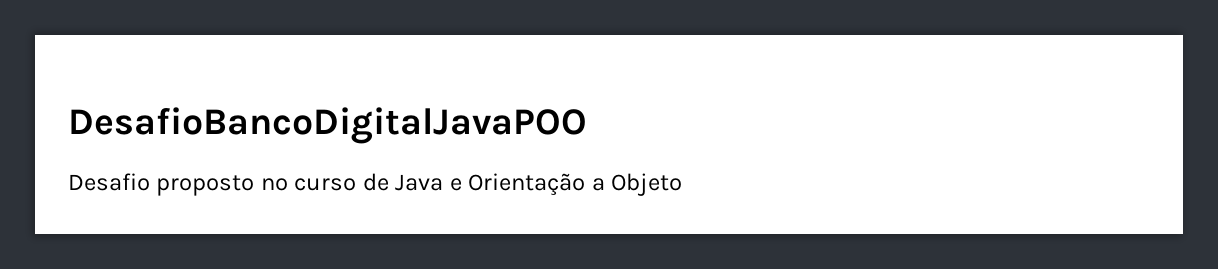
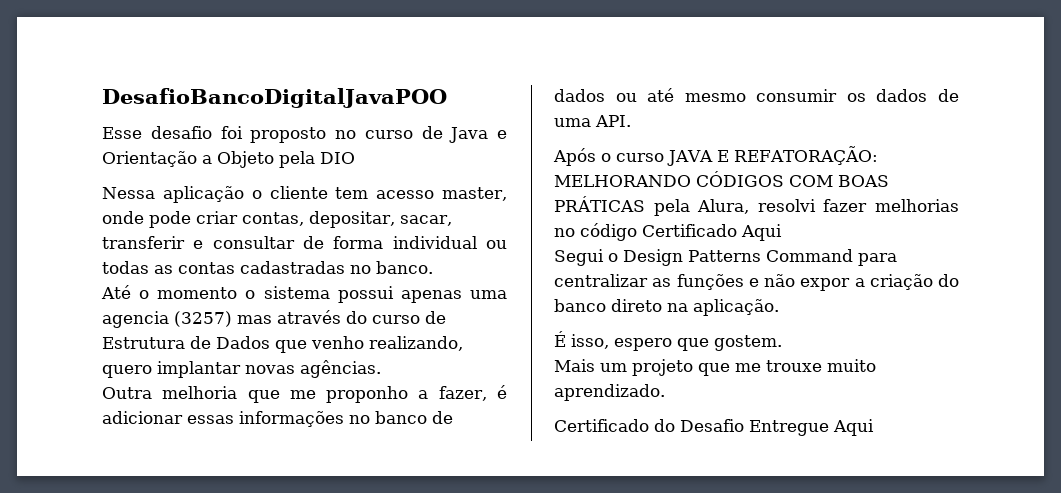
[68,173,150,191] Desafio -> [102,126,243,139] Esse desafio foi
(683, 184) none -> [279,151,355,168] [102,186,508,203] [102,211,452,228] [102,236,507,249] [102,261,433,274] [101,285,507,303] [102,310,446,328] [102,336,463,353] [102,360,381,378] [102,385,507,403] [102,411,453,427] [554,88,959,102] [554,115,631,127] [553,146,878,166] [554,171,889,187] [554,196,959,216] [554,223,782,241] [554,249,897,266] [554,274,959,291] [554,299,779,316] [554,331,782,351] [554,359,876,376] [554,384,665,401] [554,419,874,436] pela DIO // Nessa aplicação o cliente tem acesso master, onde pode criar contas, depositar, sacar, transferir e consultar de forma individual ou todas as contas cadastradas no banco. // Até o momento o sistema possui apenas uma agencia (3257) mas através do curso de Estrutura de Dados que venho realizando, quero implantar novas agências. // Outra melhoria que me proponho a fazer, é adicionar essas informações no banco de dados ou até mesmo consumir os dados de uma API. // Após o curso JAVA E REFATORAÇÃO: MELHORANDO CÓDIGOS COM BOAS PRÁTICAS pela Alura, resolvi fazer melhorias no código Certificado Aqui // Segui o Design Patterns Command para centralizar as funções e não expor a criação do banco direto na aplicação. // É isso, espero que gostem. // Mais um projeto que me trouxe muito aprendizado. // Certificado do Desafio Entregue Aqui

